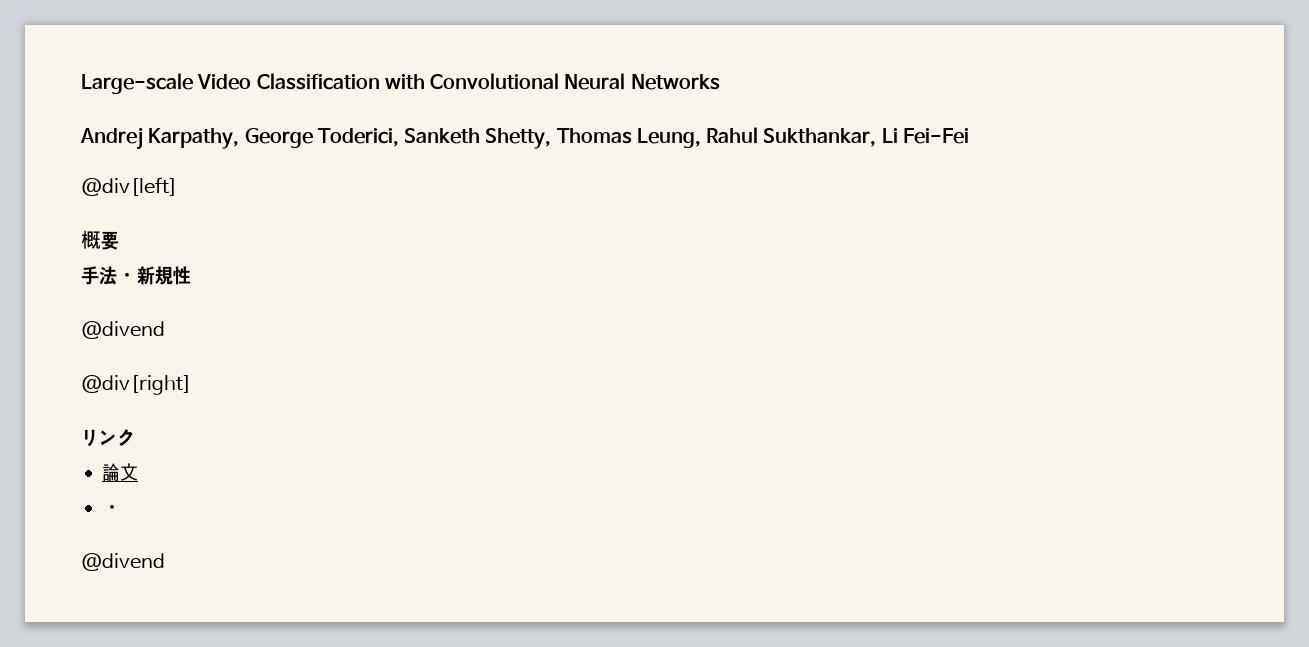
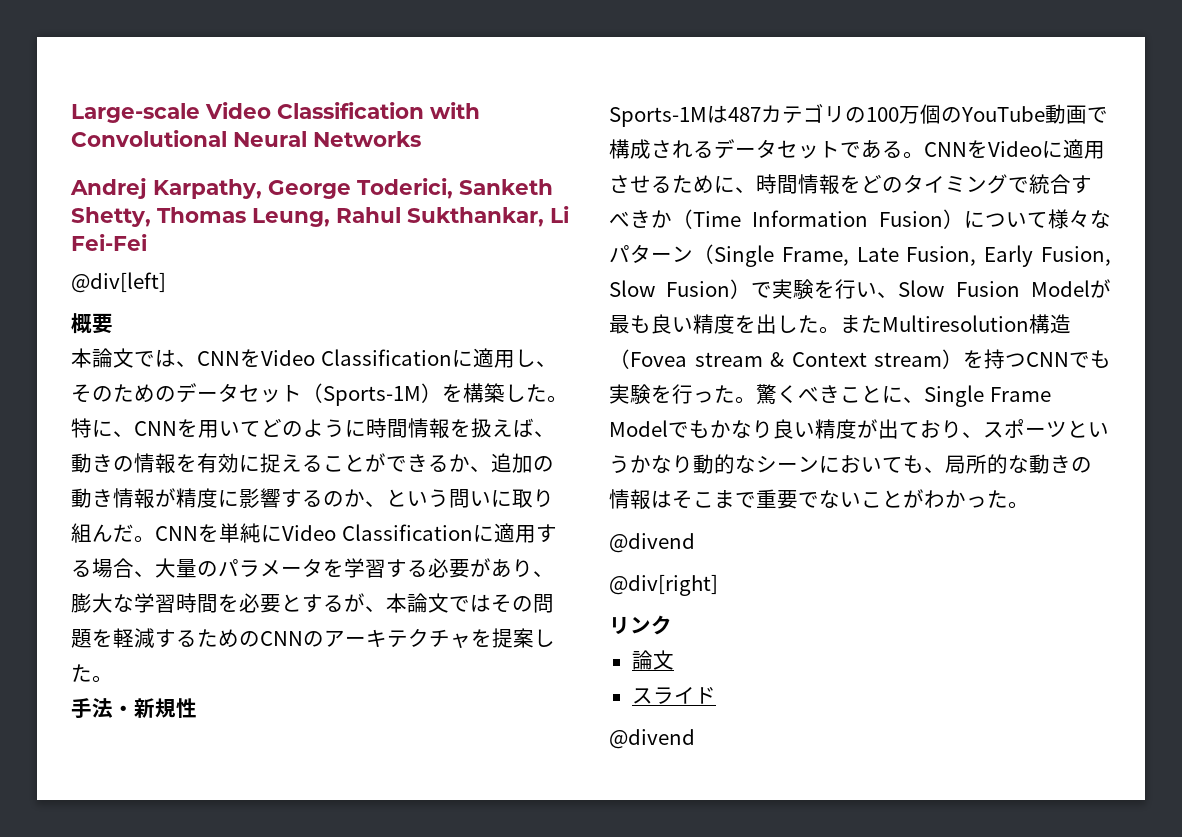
[81,266,191,285] 手法・新規性 -> [71,348,557,368] [71,383,568,406] [71,418,555,439] [71,453,554,474] [71,488,554,509] [71,523,557,543] [71,558,554,578] [71,593,554,613] [71,628,555,648] [71,664,113,683] [71,698,197,719] [609,104,1108,127] [609,139,1105,159] [609,174,1092,195] [609,209,1111,229] [609,244,1111,267] [609,279,1111,300] [609,314,1071,334] [609,349,1111,369] [609,384,1051,407] [609,419,1109,439] [609,454,1092,474] [609,489,1029,510] 本論文では、CNNをVideo Classificationに適用し、そのためのデータセット（Sports-1M）を構築した。特に、CNNを用いてどのように時間情報を扱えば、動きの情報を有効に捉えることができるか、追加の動き情報が精度に影響するのか、という問いに取り組んだ。CNNを単純にVideo Classificationに適用する場合、大量のパラメータを学習する必要があり、膨大な学習時間を必要とするが、本論文ではその問題を軽減するためのCNNのアーキテクチャを提案した。 // 手法・新規性 // Sports-1Mは487カテゴリの100万個のYouTube動画で構成されるデータセットである。CNNをVideoに適用させるために、時間情報をどのタイミングで統合すべきか（Time Information Fusion）について様々なパターン（Single Frame, Late Fusion, Early Fusion, Slow Fusion）で実験を行い、Slow Fusion Modelが最も良い精度を出した。またMultiresolution構造（Fovea stream & Context stream）を持つCNNでも実験を行った。驚くべきことに、Single Frame Modelでもかなり良い精度が出ており、スポーツというかなり動的なシーンにおいても、局所的な動きの情報はそこまで重要でないことがわかった。
[102,504,123,514] ・ -> [631,687,716,704] スライド

